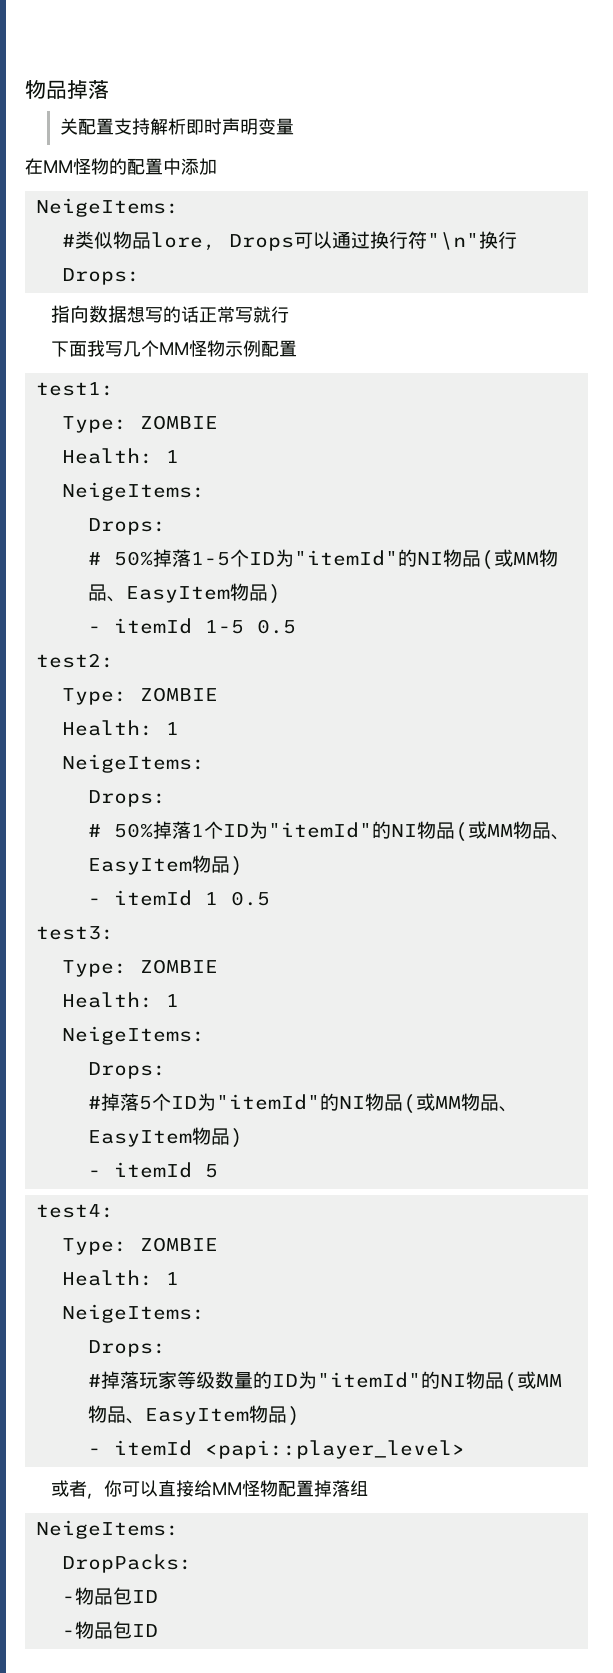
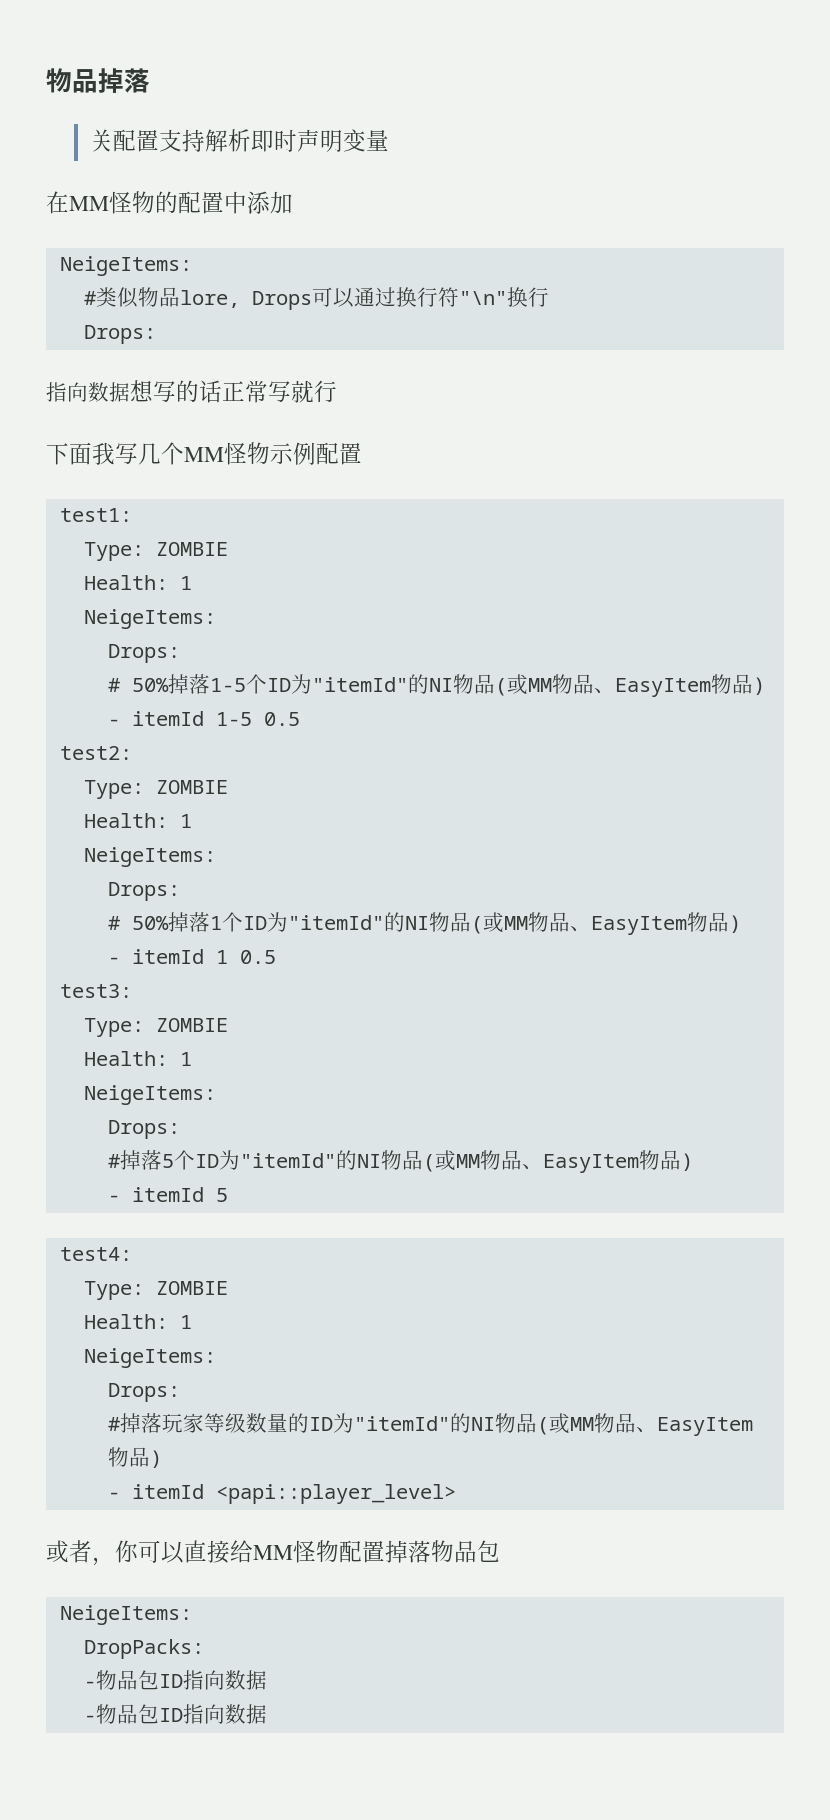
[350,1480,369,1496] 组 -> [431,1540,500,1563] 物品包
[61,1621,158,1639] // -物品包ID -> [182,1670,267,1690] [83,1704,267,1724] 指向数据 // -物品包ID指向数据

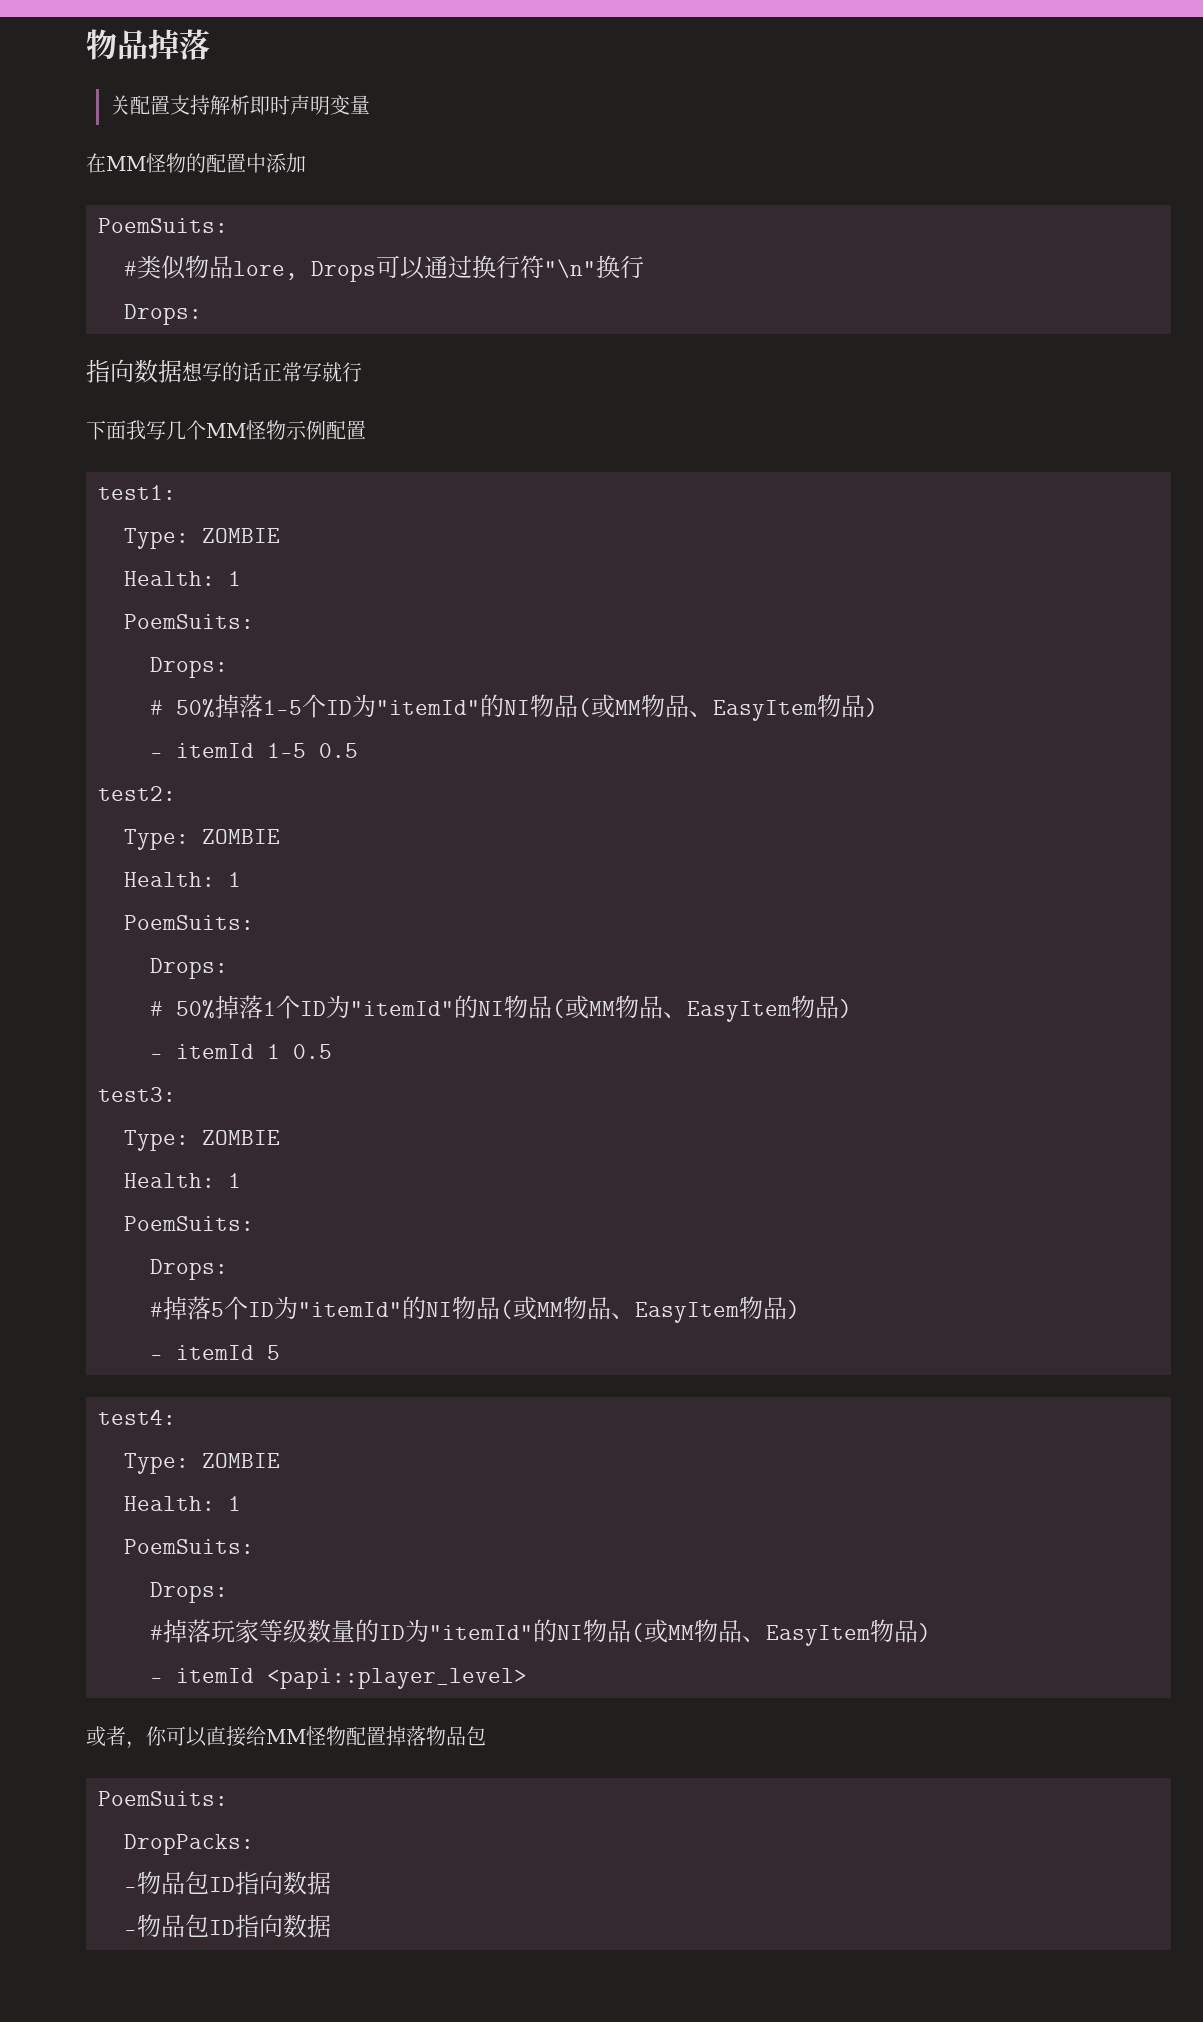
[59,256,192,276] NeigeItems: -> [98,218,228,233] PoemSuits:
[83,609,216,629] NeigeItems: -> [124,614,254,629] PoemSuits:
[83,847,216,867] NeigeItems: -> [124,915,254,930] PoemSuits:
[83,1085,216,1105] NeigeItems: -> [124,1216,254,1231] PoemSuits:
[83,1348,216,1368] NeigeItems: -> [124,1539,254,1554] PoemSuits:
[59,1605,192,1625] NeigeItems: -> [98,1791,228,1806] PoemSuits:

